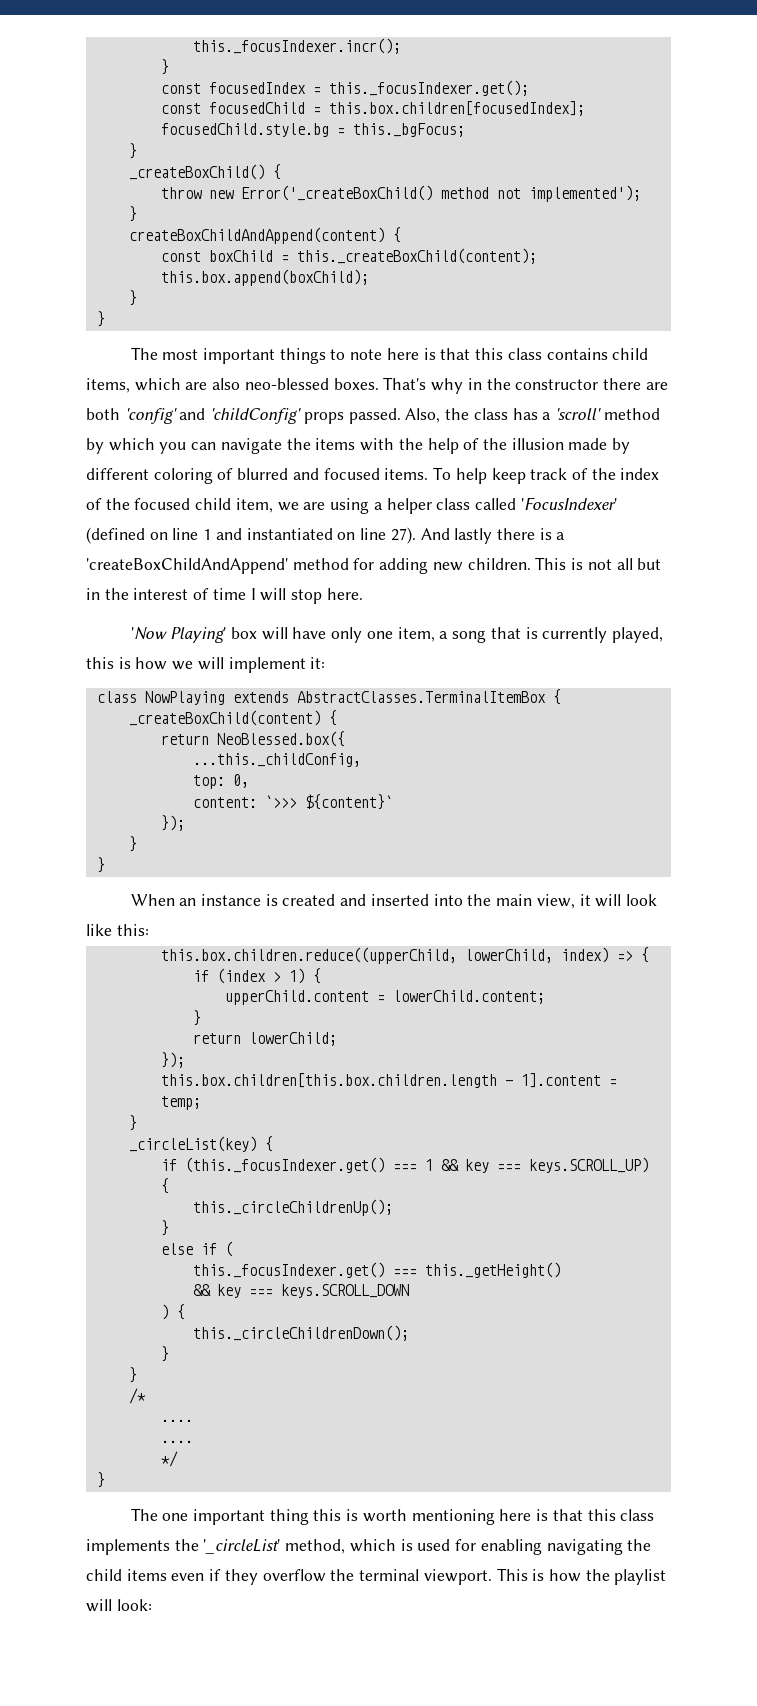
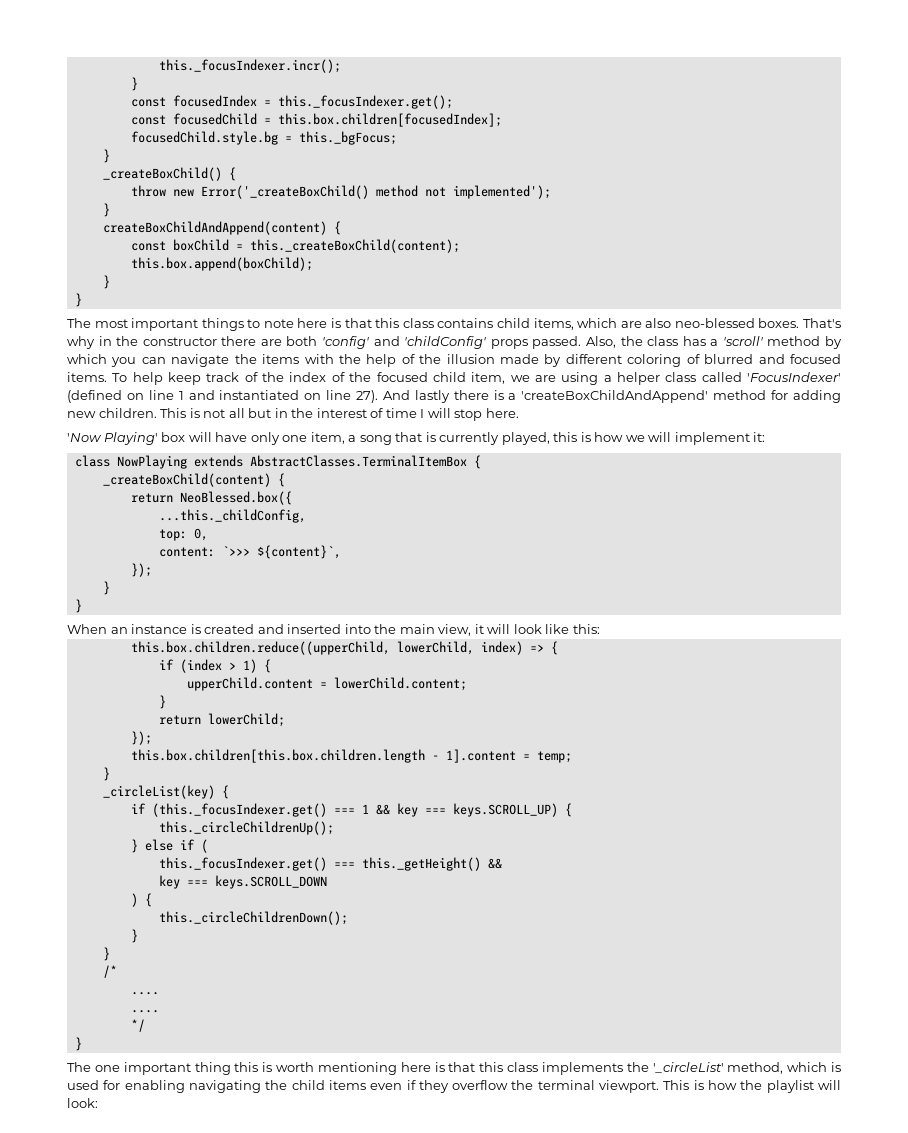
[304,794,393,810] ${content}` -> [256,545,341,559] ${content}`,
(169, 1228) // -> (138, 846) none
[192,1284,211,1296] // && -> [487,858,502,869] && //

